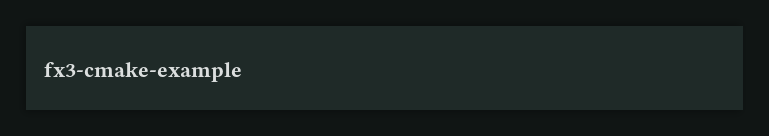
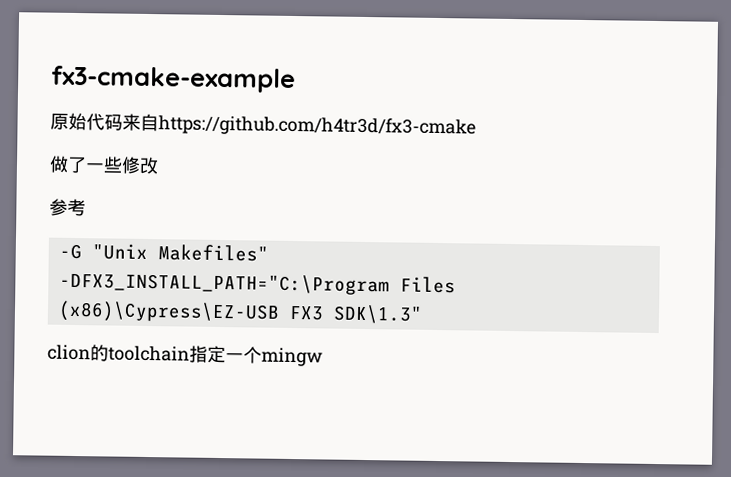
(242, 72) none -> [50,112,476,138] [49,155,159,175] [49,198,86,217] [58,243,269,262] [58,271,456,296] [57,300,423,324] [47,344,323,367] // 原始代码来自https://github.com/h4tr3d/fx3-cmake // 做了一些修改 // 参考 // -G "Unix Makefiles" // -DFX3_INSTALL_PATH="C:\Program Files (x86)\Cypress\EZ-USB FX3 SDK\1.3" // clion的toolchain指定一个mingw

